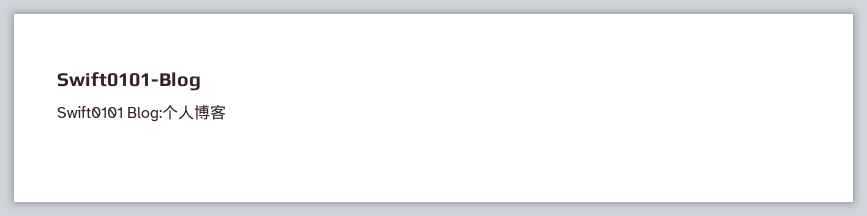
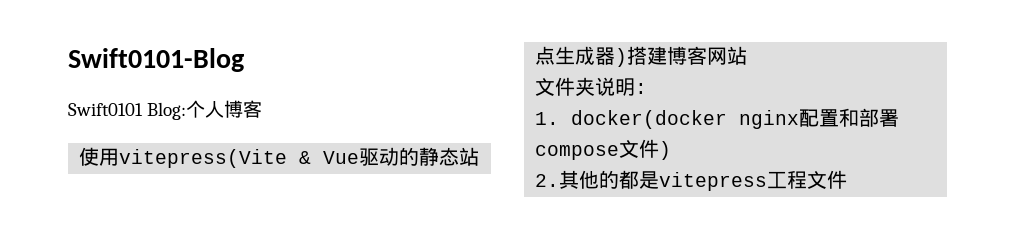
(227, 112) none -> [79,147,480,168] [535,46,748,67] [535,77,648,97] [535,108,900,129] [535,139,672,160] [535,170,848,191] // 使用vitepress(Vite & Vue驱动的静态站点生成器)搭建博客网站 // 文件夹说明: // 1. docker(docker nginx配置和部署compose文件) // 2.其他的都是vitepress工程文件

